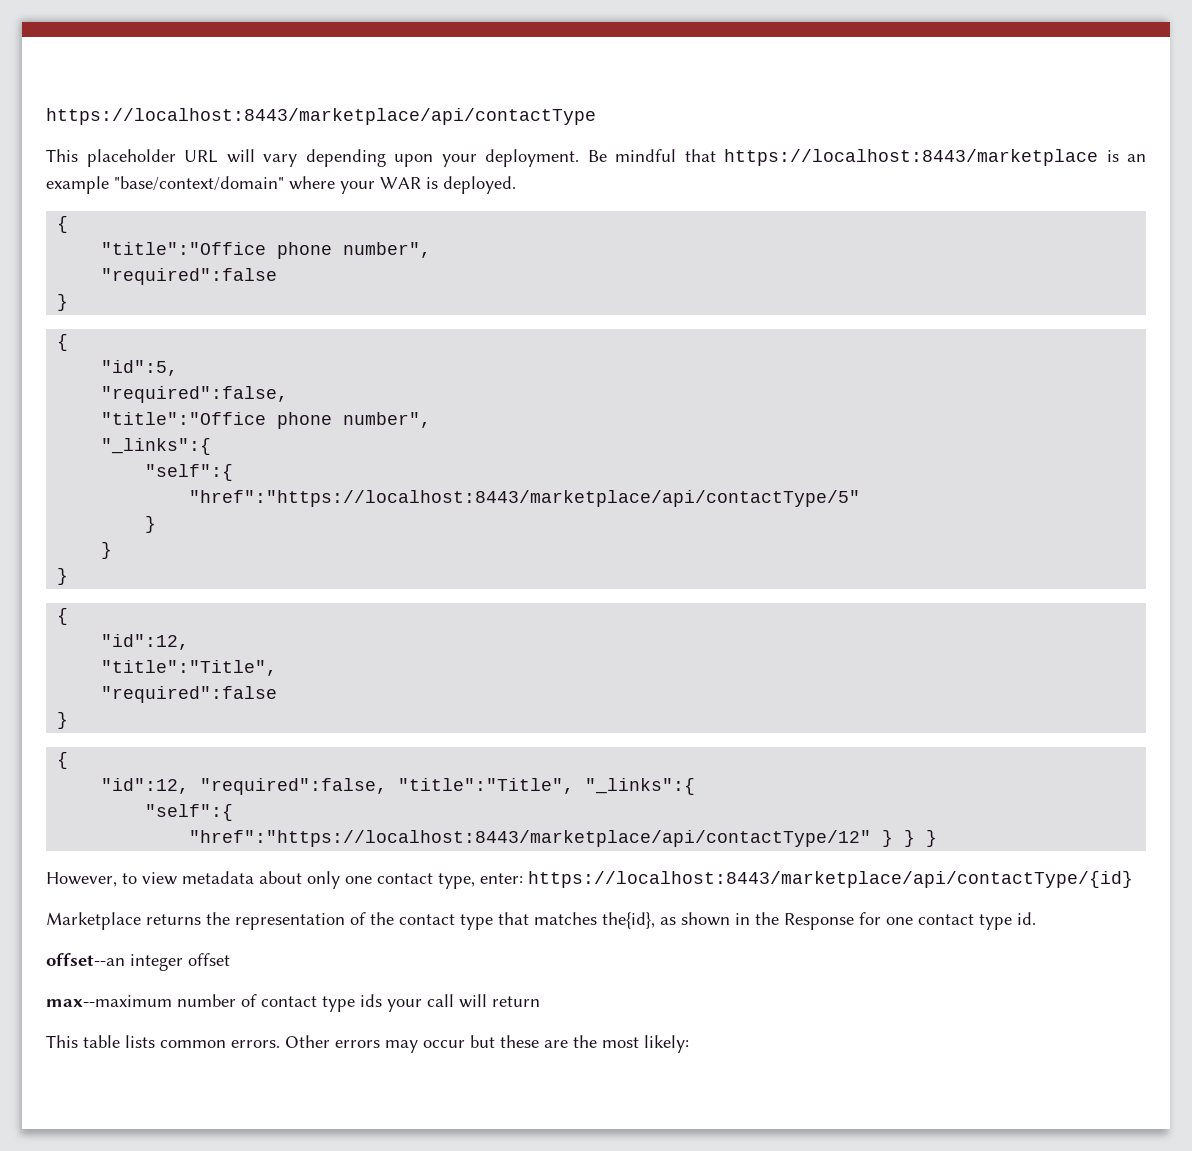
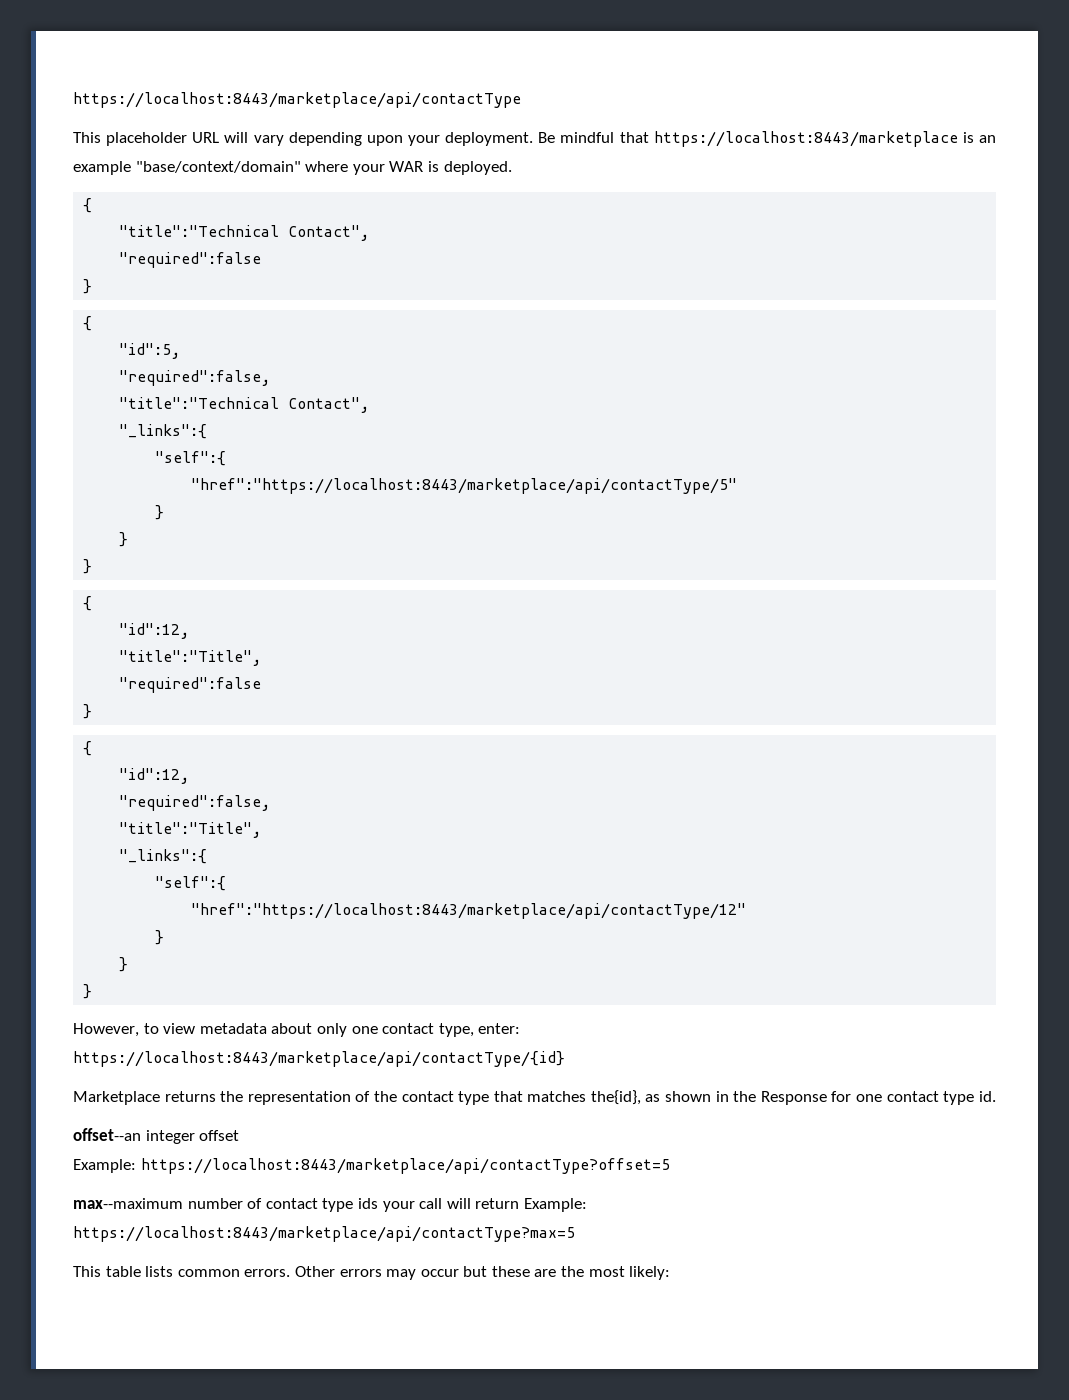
[101,242,432,259] "title":"Office phone number", -> [119,225,370,241] "title":"Technical Contact",
[101,412,432,429] "title":"Office phone number", -> [119,397,370,413] "title":"Technical Contact",
[200,778,575,795] "required":false, "title":"Title", -> [119,795,271,811] [119,822,262,838] // "required":false, // "title":"Title", //
[882,830,916,847] } } -> [155,930,165,945] [119,957,129,972] // } // } //
(230, 959) none -> [73,1158,670,1174] // Example: https://localhost:8443/marketplace/api/contactType?offset=5
(540, 1001) none -> [523,1198,587,1212] [73,1226,575,1242] Example: https://localhost:8443/marketplace/api/contactType?max=5

